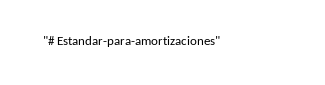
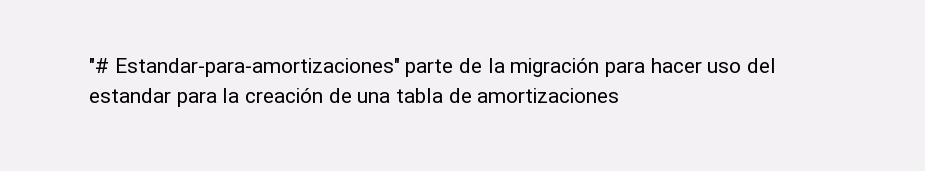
(221, 41) none -> [405,58,777,77] [89,88,620,107] parte de la migración para hacer uso del estandar para la creación de una tabla de amortizaciones

